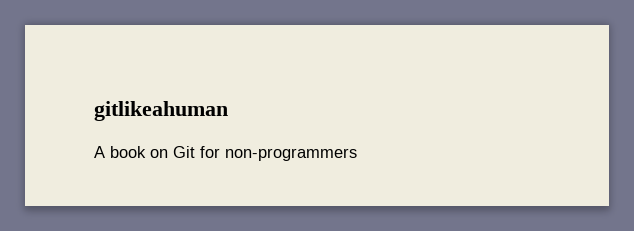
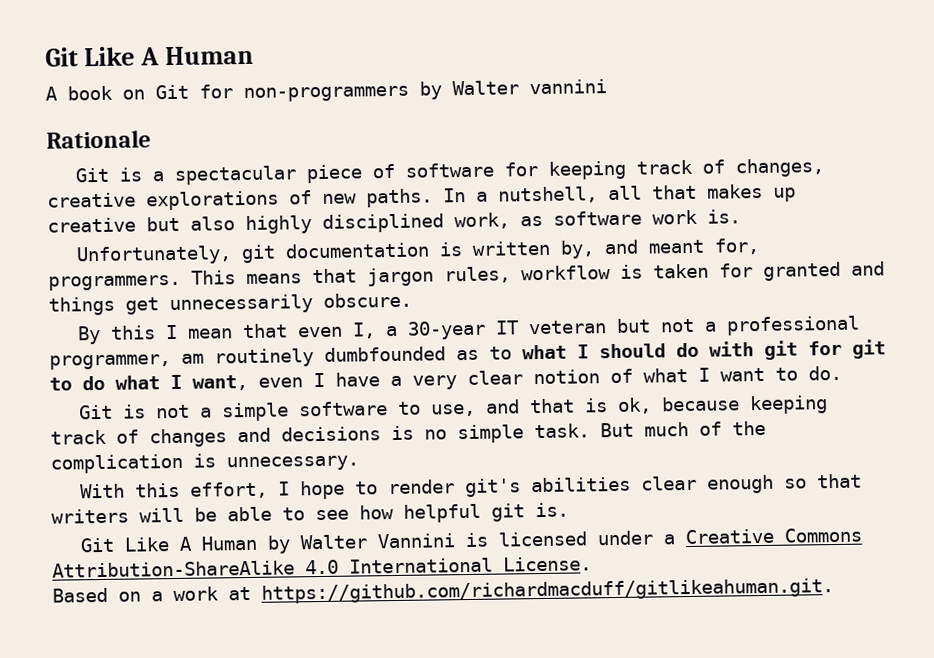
[94,101,228,121] gitlikeahuman -> [45,45,254,67] Git Like A Human
(357, 154) none -> [419,79,607,100] [46,130,151,149] [75,158,825,185] [47,183,796,211] [47,209,741,235] [76,238,761,266] [48,261,885,291] [48,292,412,316] [77,315,861,345] [49,339,886,370] [49,365,842,391] [79,395,829,422] [50,420,766,448] [50,453,359,474] [80,473,863,500] [51,502,569,524] [80,527,863,554] [52,556,592,578] [52,578,834,604] by Walter vannini // Rationale // Git is a spectacular piece of software for keeping track of changes, creative explorations of new paths. In a nutshell, all that makes up creative but also highly disciplined work, as software work is. // Unfortunately, git documentation is written by, and meant for, programmers. This means that jargon rules, workflow is taken for granted and things get unnecessarily obscure. // By this I mean that even I, a 30-year IT veteran but not a professional programmer, am routinely dumbfounded as to what I should do with git for git to do what I want, even I have a very clear notion of what I want to do. // Git is not a simple software to use, and that is ok, because keeping track of changes and decisions is no simple task. But much of the complication is unnecessary. // With this effort, I hope to render git's abilities clear enough so that writers will be able to see how helpful git is. // Git Like A Human by Walter Vannini is licensed under a Creative Commons Attribution-ShareAlike 4.0 International License. // Based on a work at https://github.com/richardmacduff/gitlikeahuman.git.

